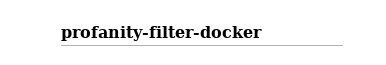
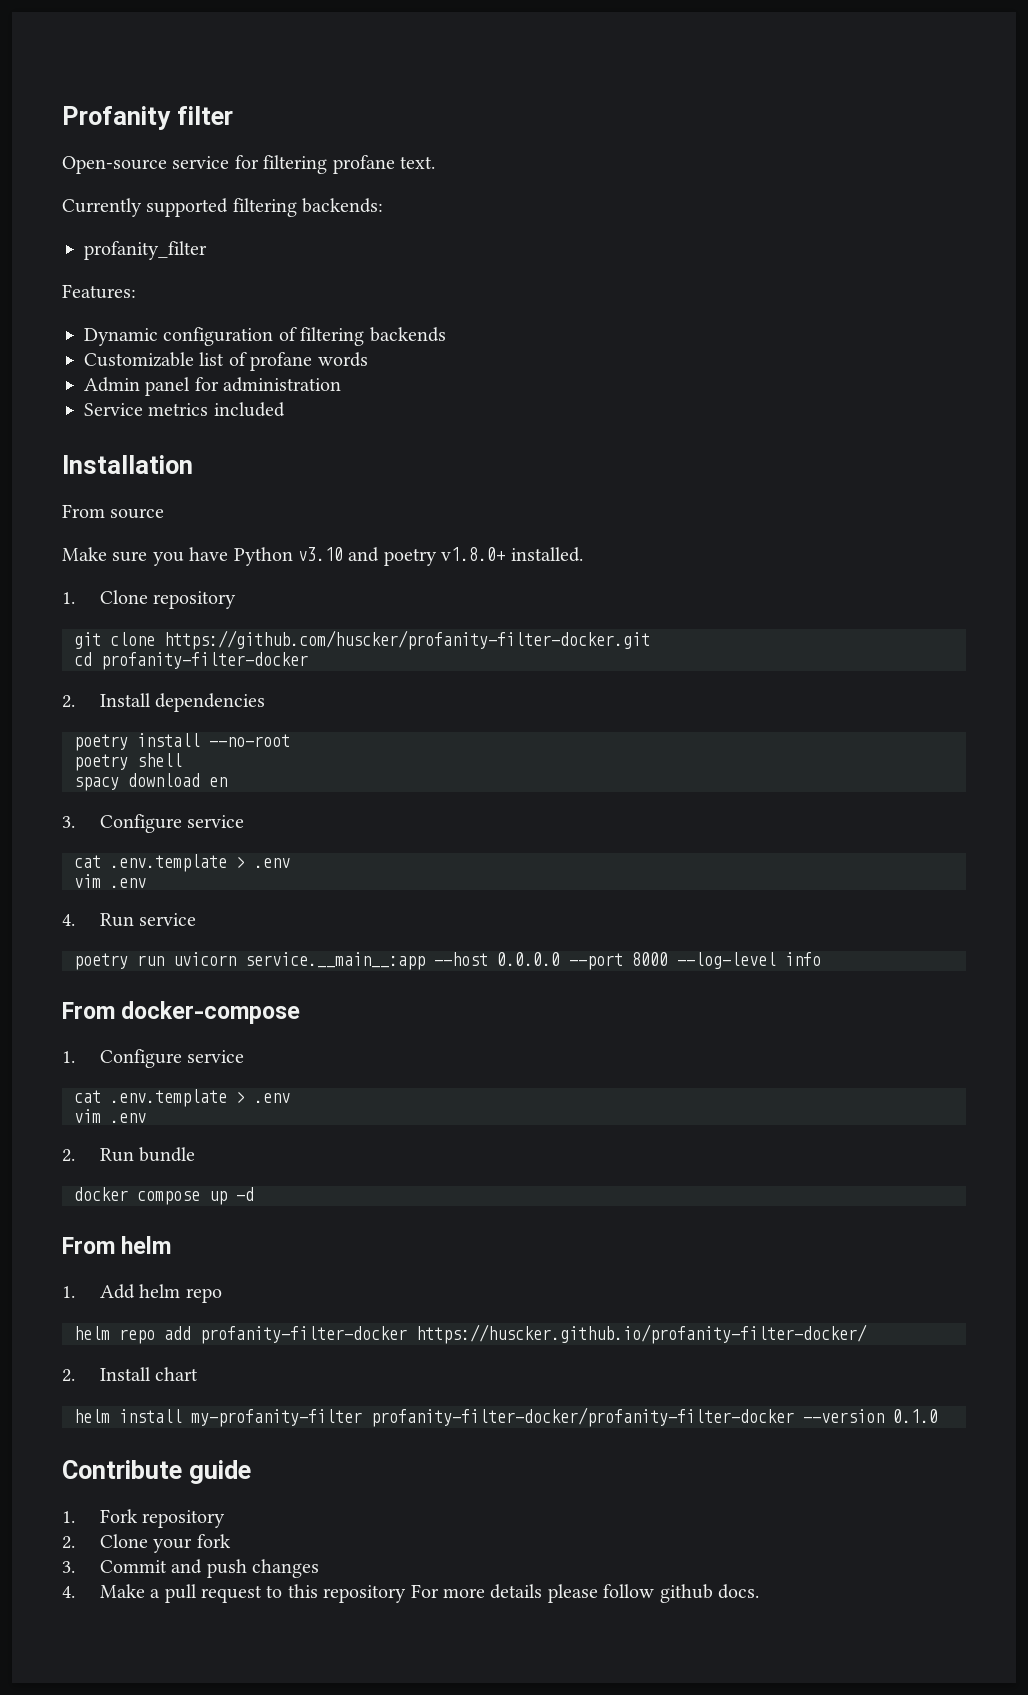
[61,26,262,41] profanity-filter-docker -> [62,106,233,130] [62,155,435,174] [62,198,384,217] [84,241,207,260] [62,284,136,299] [84,327,446,346] [84,352,368,371] [84,377,342,396] [84,402,285,417] [62,455,193,474] [62,504,165,519] [62,547,583,566] [62,590,237,609] [74,630,650,650] [74,652,308,670] [62,693,266,712] [74,733,290,751] [74,753,182,771] [74,773,227,791] [62,814,245,833] [74,854,290,872] [74,874,146,888] [62,913,197,927] [74,952,821,970] [62,1001,301,1024] [62,1049,245,1068] [74,1089,290,1107] [74,1109,146,1123] [62,1147,196,1162] [74,1187,254,1205] [62,1236,172,1254] [62,1284,222,1303] [74,1324,867,1344] [62,1367,199,1382] [74,1407,938,1427] [62,1460,251,1484] [62,1509,226,1528] [62,1534,231,1553] [62,1559,320,1578] [62,1584,760,1603] Profanity filter // Open-source service for filtering profane text. // Currently supported filtering backends: // profanity_filter // Features: // Dynamic configuration of filtering backends // Customizable list of profane words // Admin panel for administration // Service metrics included // Installation // From source // Make sure you have Python v3.10 and poetry v1.8.0+ installed. // 1. Clone repository // git clone https://github.com/huscker/profanity-filter-docker.git // cd profanity-filter-docker // 2. Install dependencies // poetry install --no-root // poetry shell // spacy download en // 3. Configure service // cat .env.template > .env // vim .env // 4. Run service // poetry run uvicorn service.__main__:app --host 0.0.0.0 --port 8000 --log-level info // From docker-compose // 1. Configure service // cat .env.template > .env // vim .env // 2. Run bundle // docker compose up -d // From helm // 1. Add helm repo // helm repo add profanity-filter-docker https://huscker.github.io/profanity-filter-docker/ // 2. Install chart // helm install my-profanity-filter profanity-filter-docker/profanity-filter-docker --version 0.1.0 // Contribute guide // 1. Fork repository // 2. Clone your fork // 3. Commit and push changes // 4. Make a pull request to this repository For more details please follow github docs.

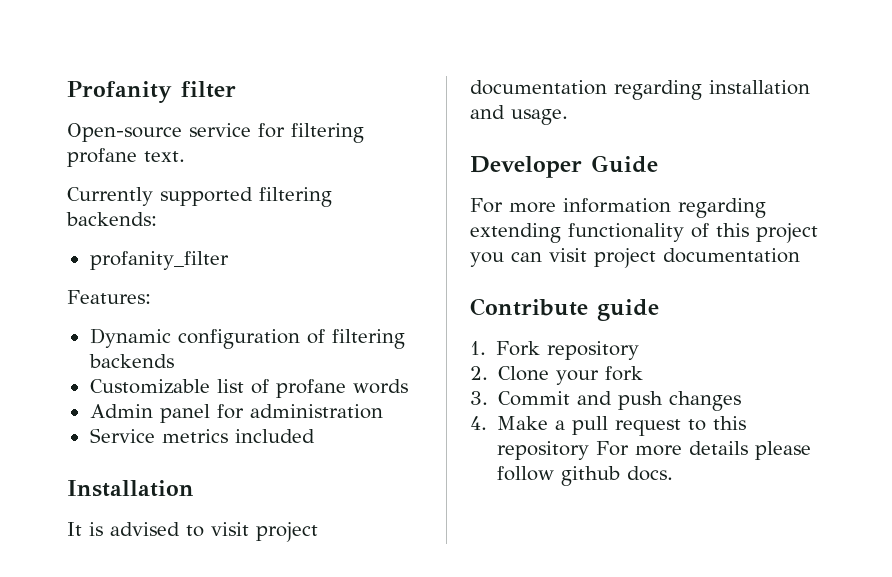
[62,504,165,519] [62,547,583,566] [62,590,237,609] [74,630,650,650] [74,652,308,670] [62,693,266,712] [74,733,290,751] [74,753,182,771] [74,773,227,791] [62,814,245,833] [74,854,290,872] [74,874,146,888] [62,913,197,927] [74,952,821,970] [62,1001,301,1024] [62,1049,245,1068] [74,1089,290,1107] [74,1109,146,1123] [62,1147,196,1162] [74,1187,254,1205] [62,1236,172,1254] [62,1284,222,1303] [74,1324,867,1344] [62,1367,199,1382] [74,1407,938,1427] From source // Make sure you have Python v3.10 and poetry v1.8.0+ installed. // 1. Clone repository // git clone https://github.com/huscker/profanity-filter-docker.git // cd profanity-filter-docker // 2. Install dependencies // poetry install --no-root // poetry shell // spacy download en // 3. Configure service // cat .env.template > .env // vim .env // 4. Run service // poetry run uvicorn service.__main__:app --host 0.0.0.0 --port 8000 --log-level info // From docker-compose // 1. Configure service // cat .env.template > .env // vim .env // 2. Run bundle // docker compose up -d // From helm // 1. Add helm repo // helm repo add profanity-filter-docker https://huscker.github.io/profanity-filter-docker/ // 2. Install chart // helm install my-profanity-filter profanity-filter-docker/profanity-filter-docker --version 0.1.0 -> [67,522,318,542] [470,80,810,100] [470,105,568,125] [470,155,658,178] [470,198,766,218] [470,223,818,243] [470,248,800,268] It is advised to visit project documentation regarding installation and usage. // Developer Guide // For more information regarding extending functionality of this project you can visit project documentation

